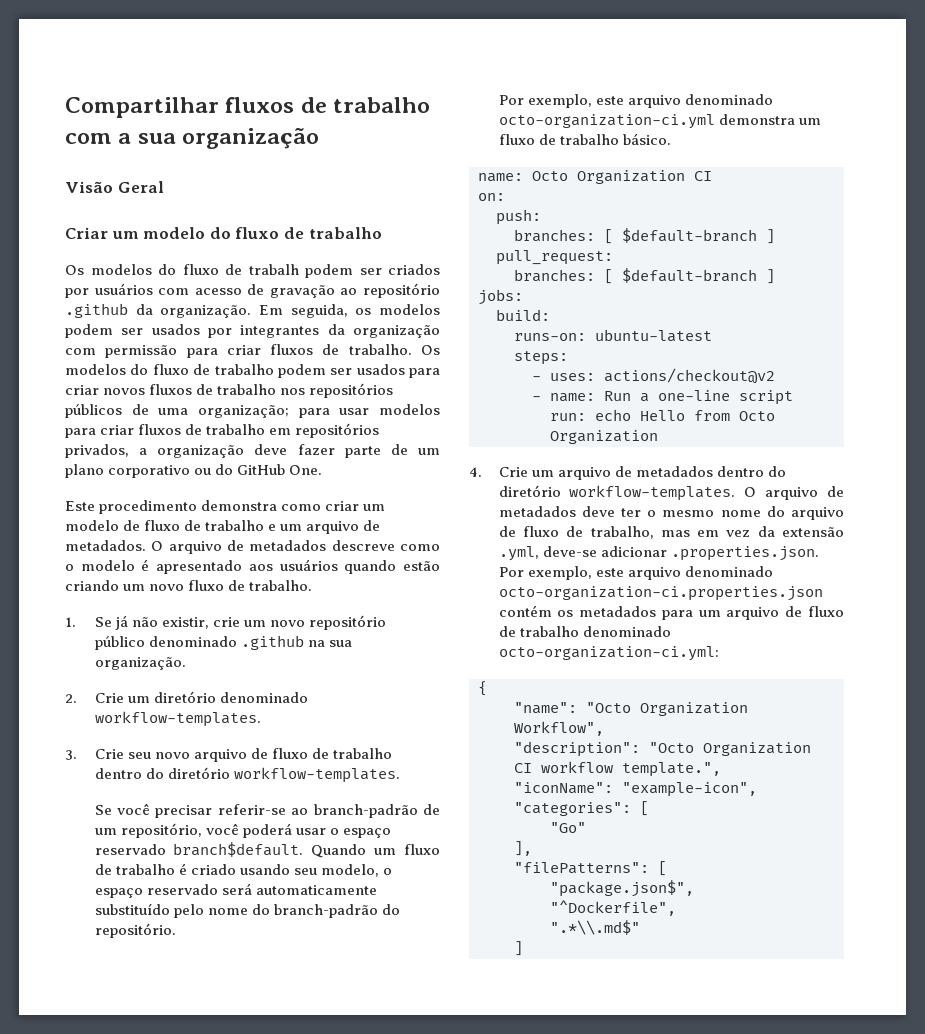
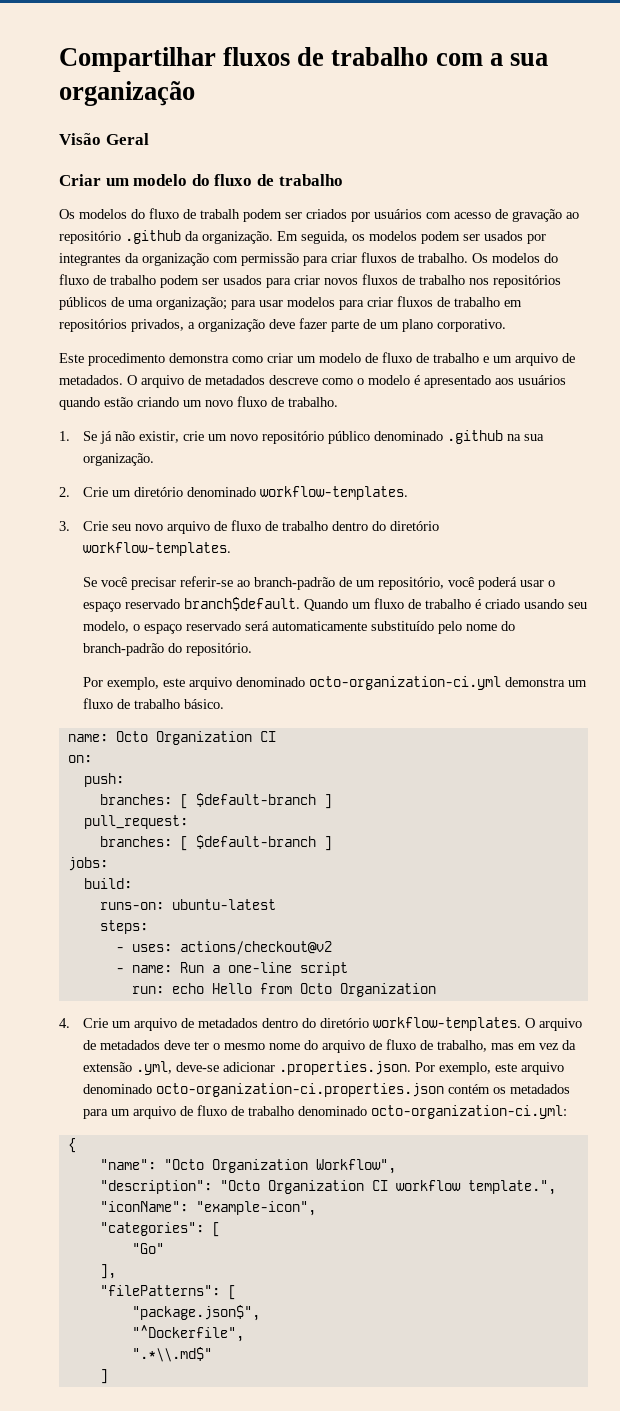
[108,464,323,478] corporativo ou do GitHub One. -> [437,319,506,332] corporativo.

